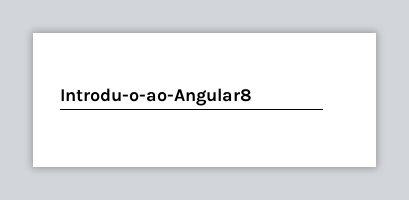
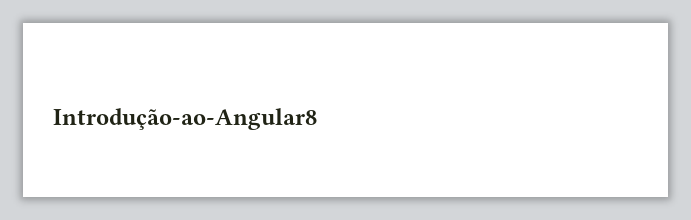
[60,88,252,106] Introdu-o-ao-Angular8 -> [53,108,317,130] Introdução-ao-Angular8

